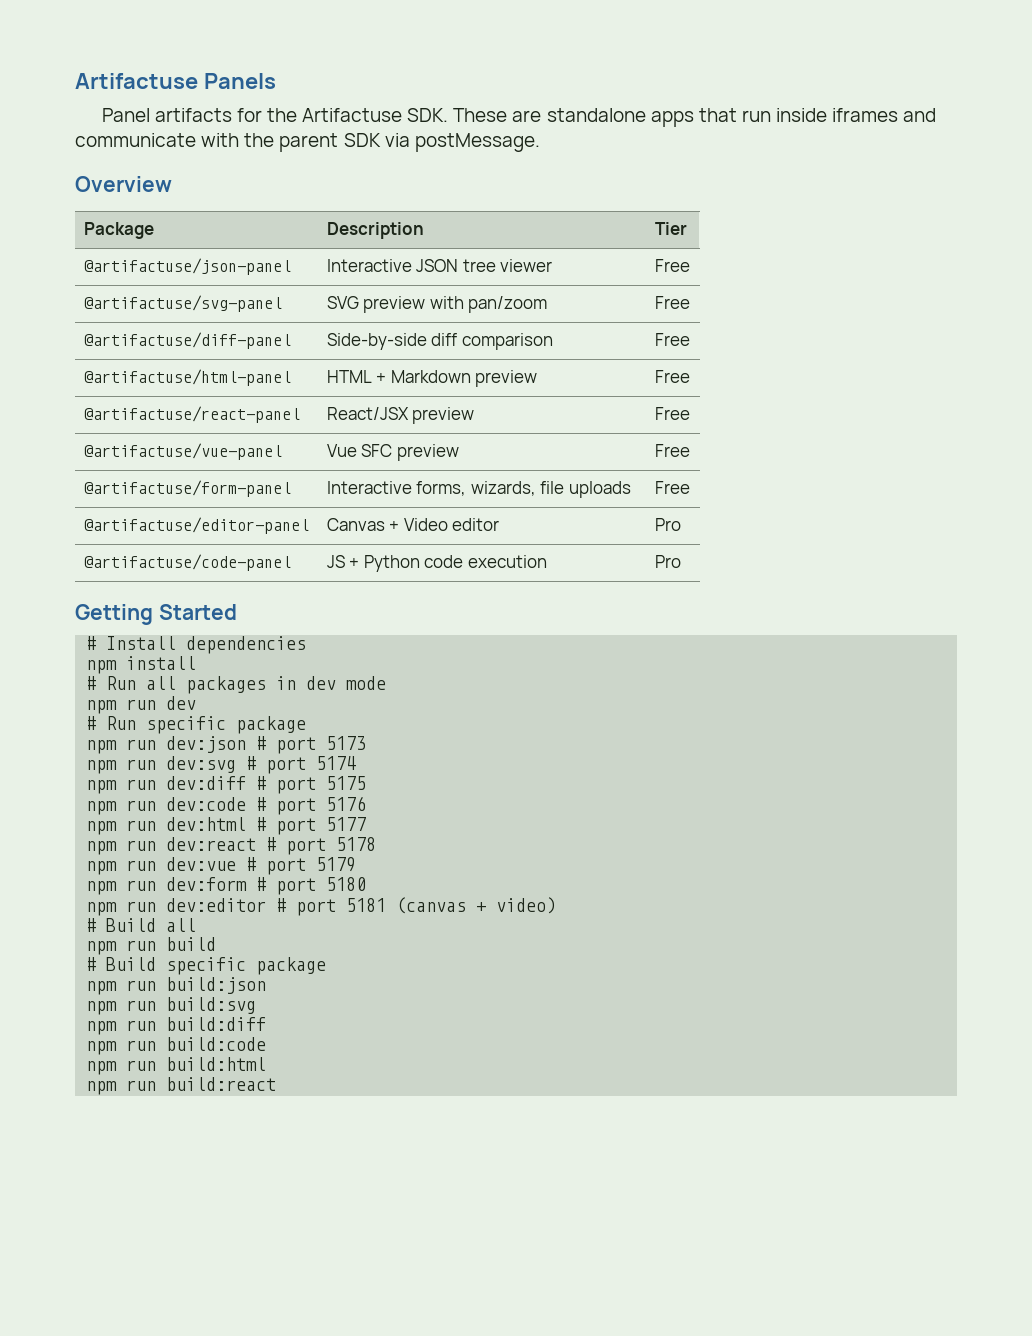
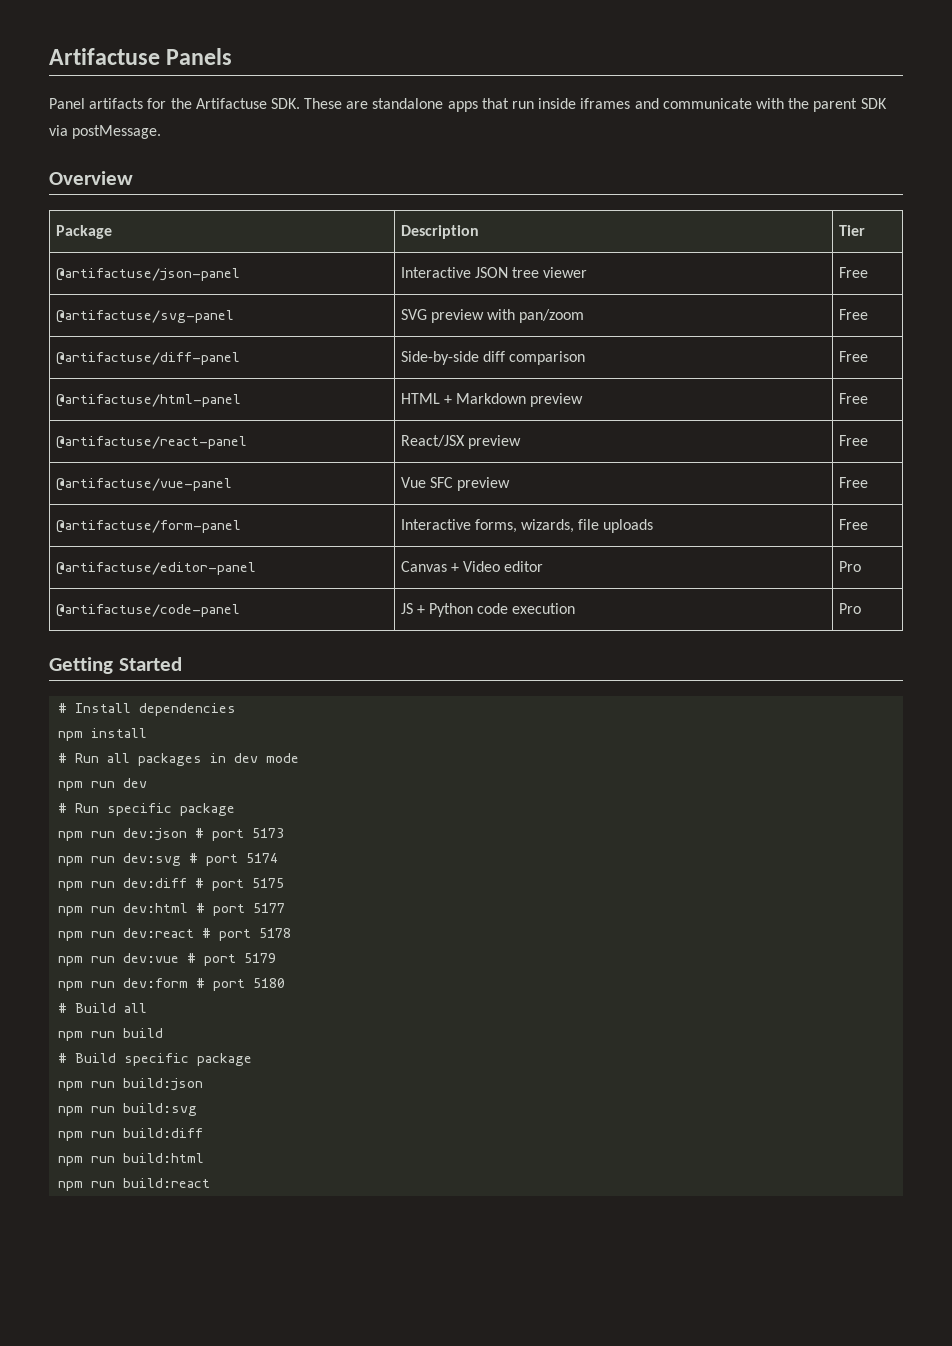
[86,796,367,815] // npm run dev:code # port 5176 -> (285, 883) none
[86,897,557,916] // npm run dev:editor # port 5181 (canvas + video) -> (286, 983) none
[86,1037,267,1055] // npm run build:code -> (204, 1133) none

